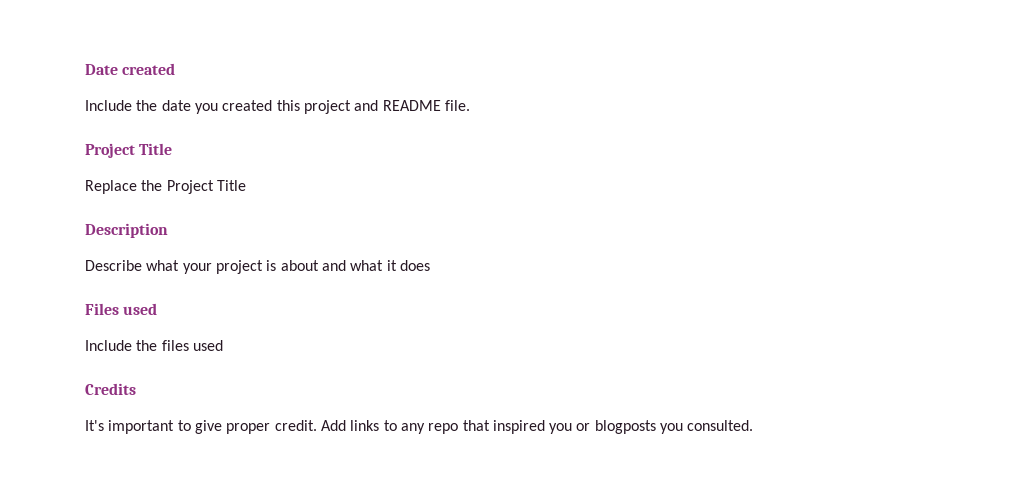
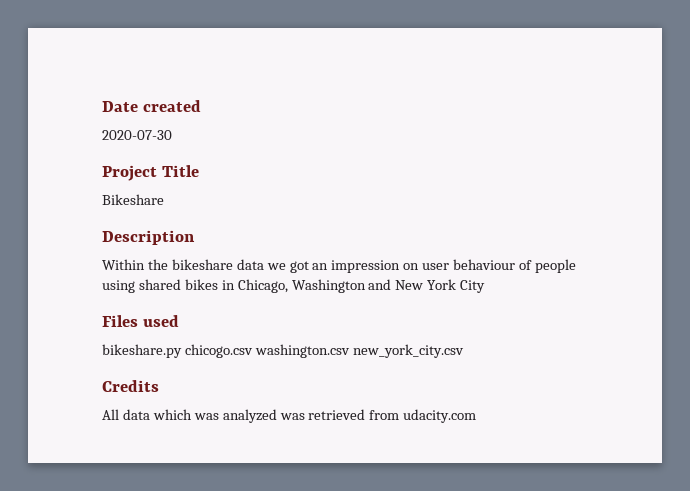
[85,100,470,114] [85,143,173,158] [85,180,246,194] [85,223,168,238] [85,260,430,274] [85,303,158,315] [85,340,223,351] [85,383,136,395] [85,420,754,434] Include the date you created this project and README file. // Project Title // Replace the Project Title // Description // Describe what your project is about and what it does // Files used // Include the files used // Credits // It's important to give proper credit. Add links to any repo that inspired you or blogposts you consulted. -> [102,130,172,140] [102,165,199,181] [102,194,164,205] [102,230,195,245] [102,259,576,273] [102,279,486,293] [102,315,179,327] [102,344,464,358] [102,380,159,392] [102,409,477,423] 2020-07-30 // Project Title // Bikeshare // Description // Within the bikeshare data we got an impression on user behaviour of people using shared bikes in Chicago, Washington and New York City // Files used // bikeshare.py chicogo.csv washington.csv new_york_city.csv // Credits // All data which was analyzed was retrieved from udacity.com

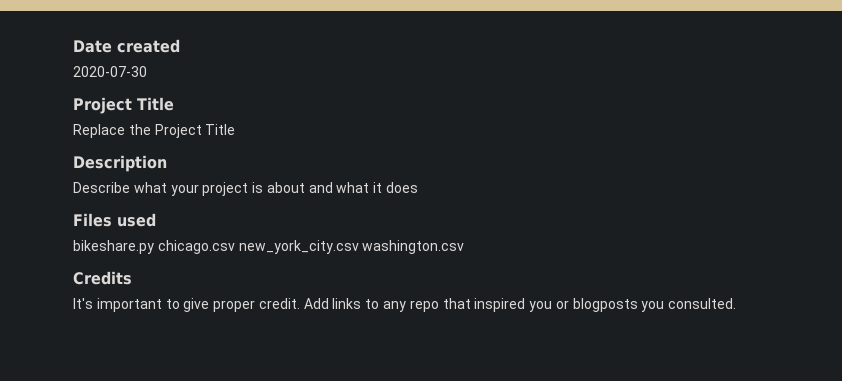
[102,194,164,205] [102,230,195,245] [102,259,576,273] [102,279,486,293] Bikeshare // Description // Within the bikeshare data we got an impression on user behaviour of people using shared bikes in Chicago, Washington and New York City -> [73,124,236,138] [73,155,167,172] [73,182,419,196] Replace the Project Title // Description // Describe what your project is about and what it does
[184,344,253,358] chicogo.csv -> [157,240,359,254] chicago.csv new_york_city.csv
[352,344,464,358] new_york_city.csv -> (465, 247) none
[102,409,477,423] All data which was analyzed was retrieved from udacity.com -> [73,298,737,312] It's important to give proper credit. Add links to any repo that inspired you or blogposts you consulted.

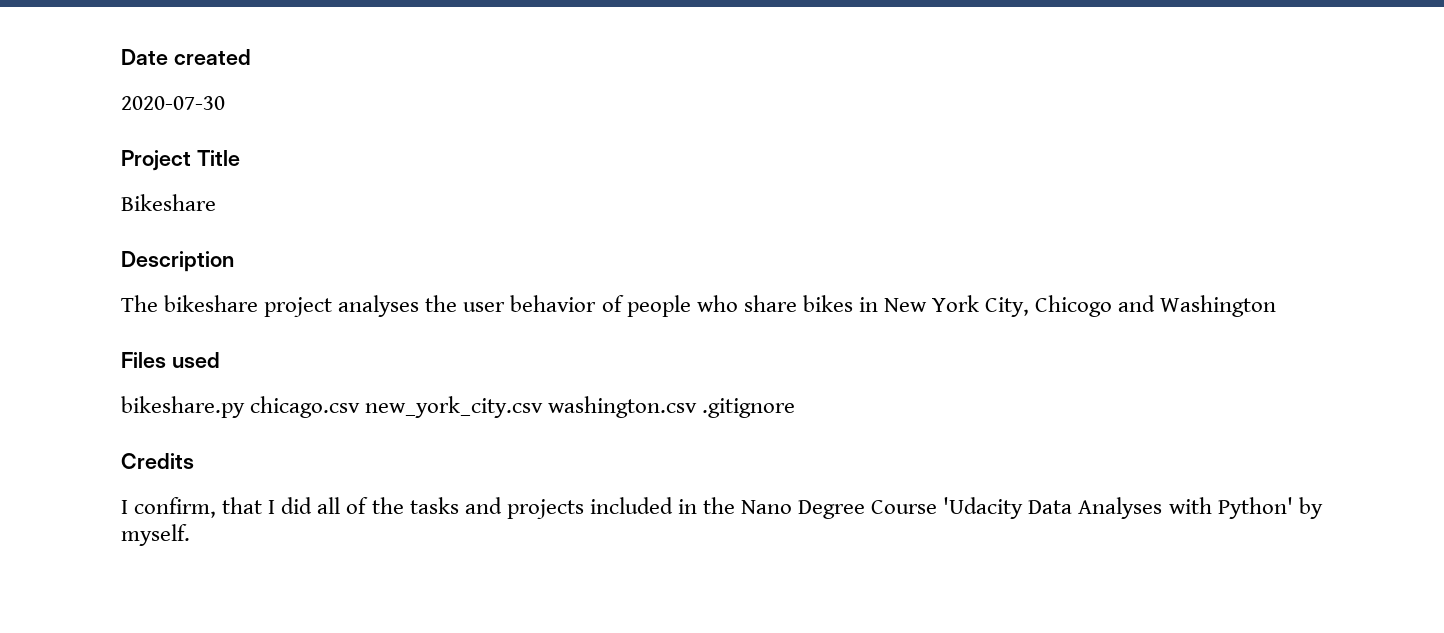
[73,124,236,138] [73,155,167,172] [73,182,419,196] Replace the Project Title // Description // Describe what your project is about and what it does -> [121,194,216,211] [121,251,234,272] [121,295,1277,317] Bikeshare // Description // The bikeshare project analyses the user behavior of people who share bikes in New York City, Chicogo and Washington
(465, 247) none -> [702,398,796,418] .gitignore
[73,298,737,312] It's important to give proper credit. Add links to any repo that inspired you or blogposts you consulted. -> [121,497,1323,519] [121,524,190,546] I confirm, that I did all of the tasks and projects included in the Nano Degree Course 'Udacity Data Analyses with Python' by myself.

